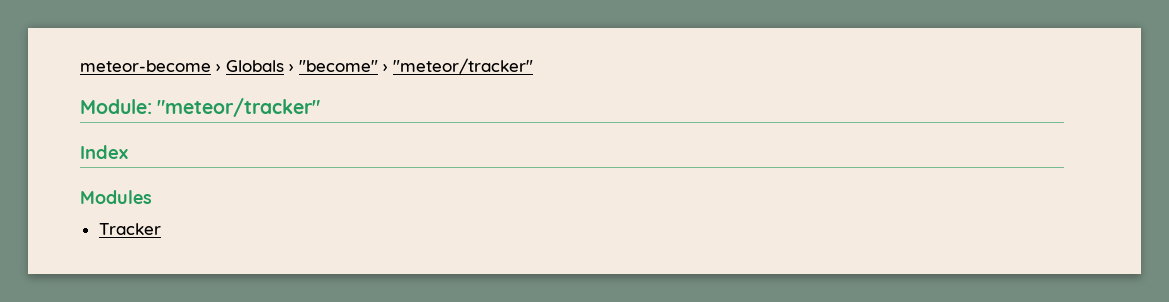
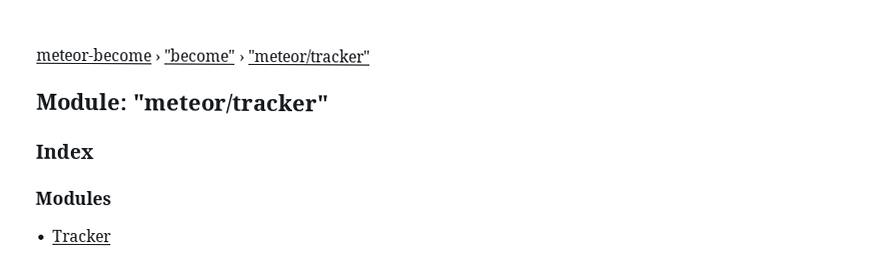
[226,60,294,72] Globals › -> (162, 58) none

